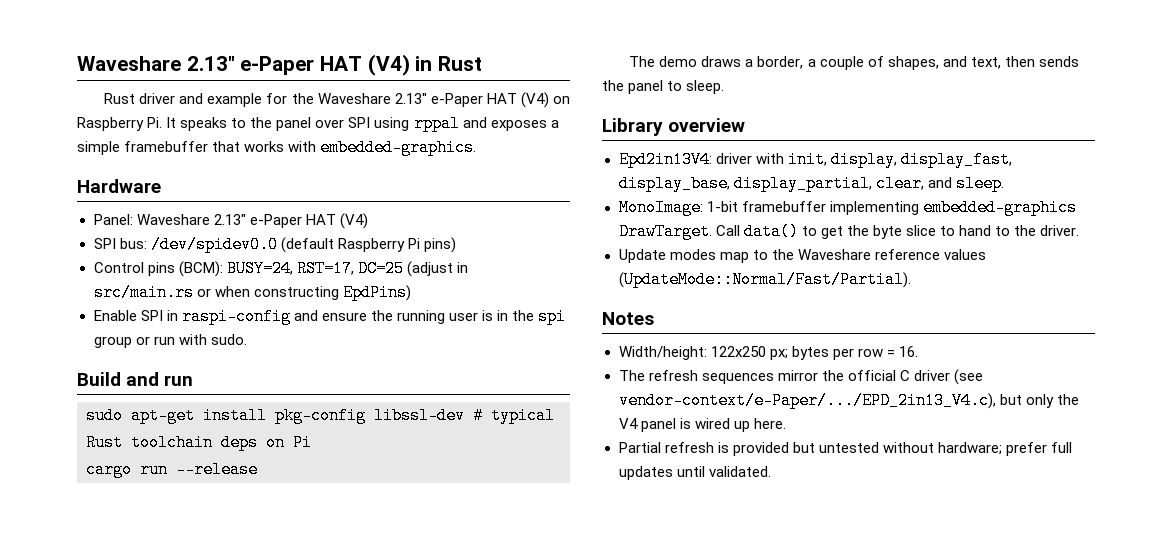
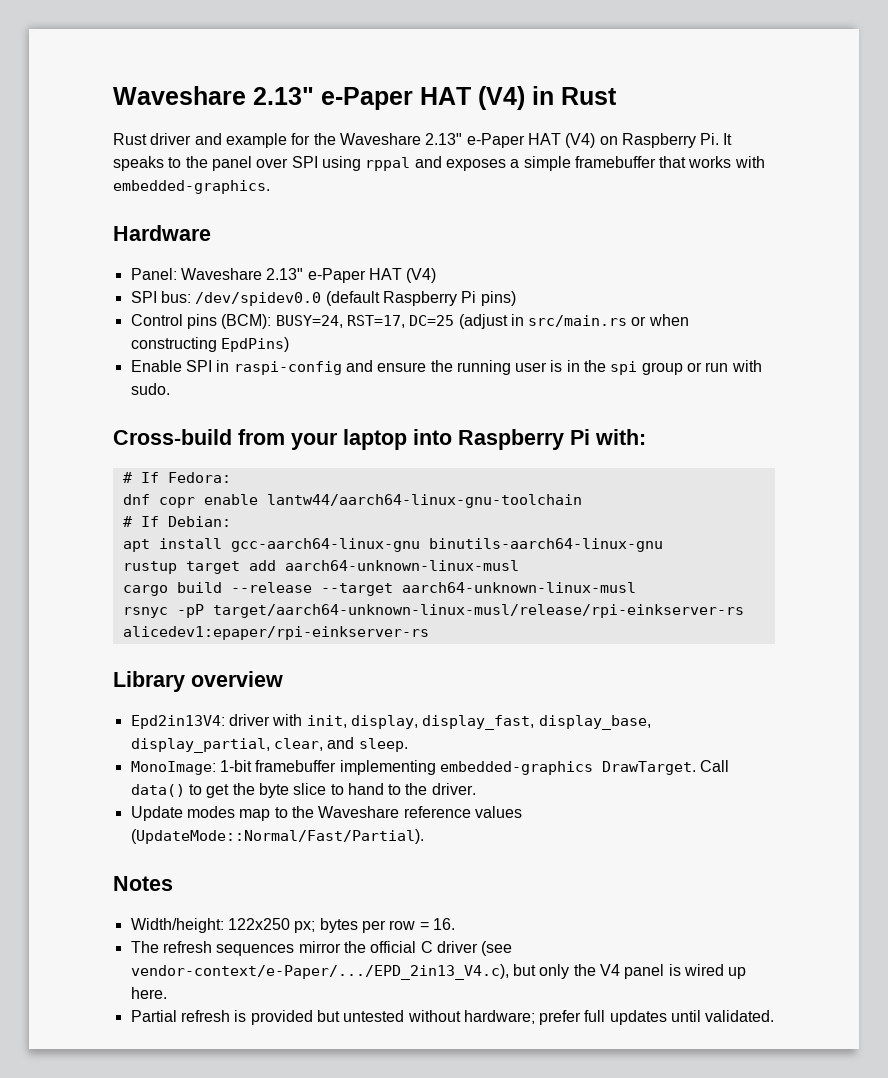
[77,372,194,386] [86,407,555,424] [86,434,312,451] Build and run // sudo apt-get install pkg-config libssl-dev # typical Rust toolchain deps on Pi -> [113,429,646,450] [122,472,231,483] [122,494,582,508] [122,516,231,527] [122,538,663,552] [122,560,519,574] Cross-build from your laptop into Raspberry Pi with: // # If Fedora: // dnf copr enable lantw44/aarch64-linux-gnu-toolchain // # If Debian: // apt install gcc-aarch64-linux-gnu binutils-aarch64-linux-gnu // rustup target add aarch64-unknown-linux-musl
[140,461,168,478] run -> [176,582,222,593] build
[629,56,1079,70] [602,80,725,94] // The demo draws a border, a couple of shapes, and text, then sends the panel to sleep. -> [320,582,636,596] [122,604,744,618] [122,626,429,640] --target aarch64-unknown-linux-musl // rsnyc -pP target/aarch64-unknown-linux-musl/release/rpi-einkserver-rs alicedev1:epaper/rpi-einkserver-rs

